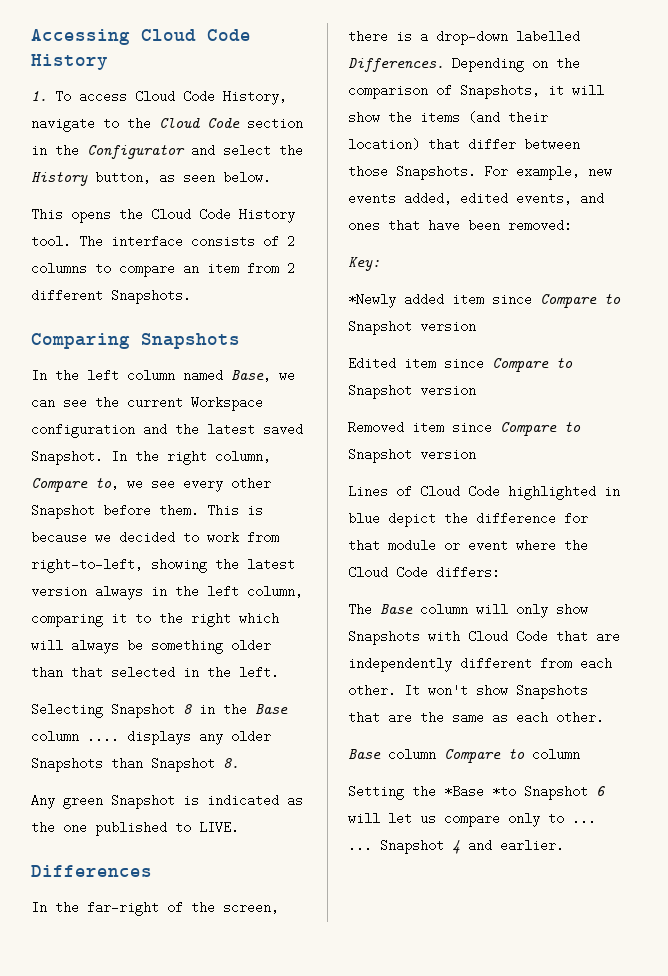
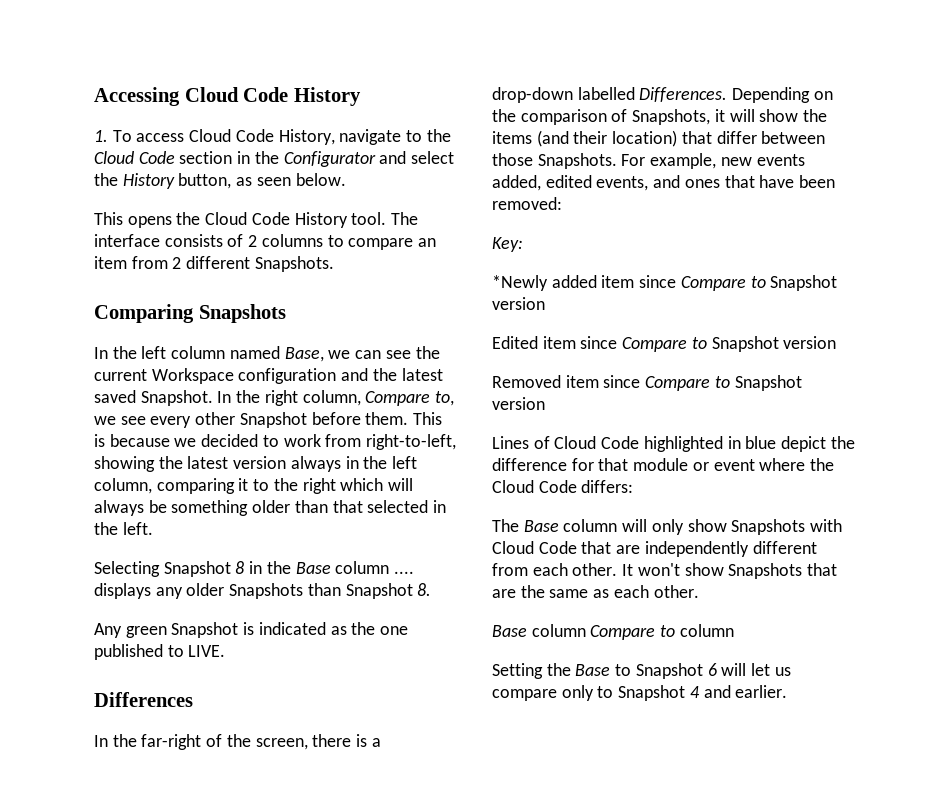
[444,785,516,798] *Base *to -> [575,664,632,676] Base to
[572,812,596,825] [348,839,372,852] ... ... -> (614, 692) none

